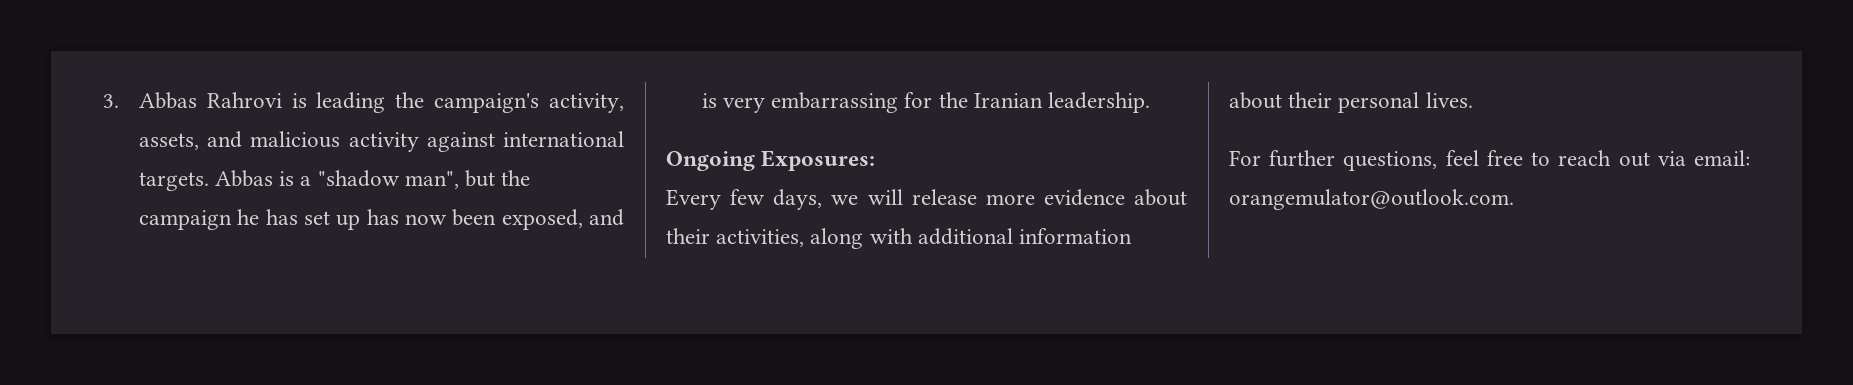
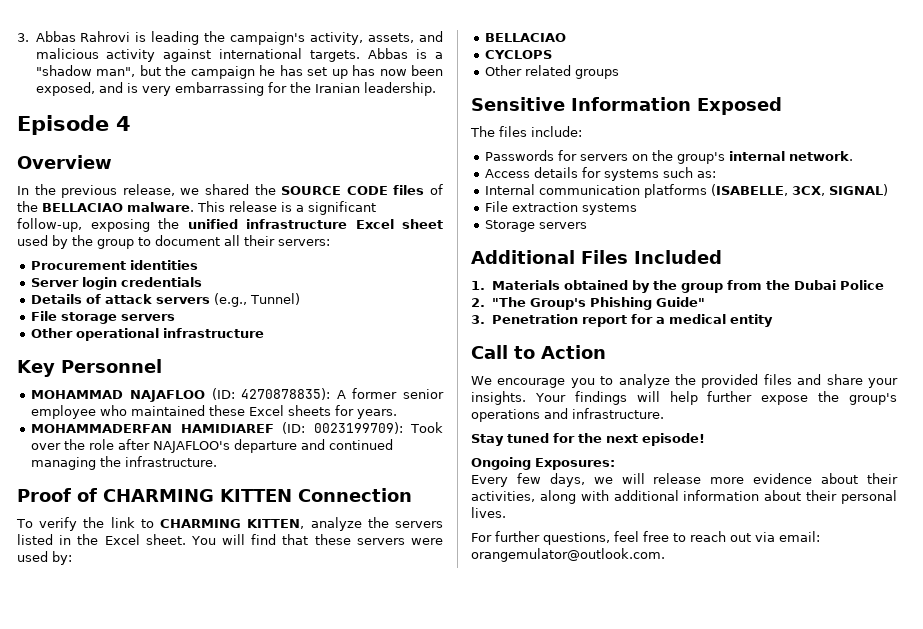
(1151, 102) none -> [17,115,131,135] [17,155,112,169] [17,184,444,198] [17,201,376,215] [17,218,443,232] [17,235,330,249] [31,260,199,270] [31,277,203,290] [31,293,301,307] [31,311,176,324] [31,328,265,341] [17,359,162,377] [31,388,444,402] [31,405,398,419] [31,422,444,434] [31,439,394,453] [31,456,218,470] [17,488,412,502] [16,517,443,531] [17,534,443,545] [17,551,72,565] [485,33,567,42] [485,50,553,59] [485,65,620,79] [471,97,782,115] [470,126,582,137] [485,150,854,164] [485,167,717,181] [485,184,889,198] [485,201,638,215] [485,220,588,232] [471,250,722,264] [471,280,884,293] [471,297,705,310] [471,314,773,327] [471,345,606,359] [471,374,898,388] [471,391,897,405] [471,408,664,422] [471,433,705,446] // Episode 4 // Overview // In the previous release, we shared the SOURCE CODE files of the BELLACIAO malware. This release is a significant follow-up, exposing the unified infrastructure Excel sheet used by the group to document all their servers: // Procurement identities // Server login credentials // Details of attack servers (e.g., Tunnel) // File storage servers // Other operational infrastructure // Key Personnel // MOHAMMAD NAJAFLOO (ID: 4270878835): A former senior employee who maintained these Excel sheets for years. // MOHAMMADERFAN HAMIDIAREF (ID: 0023199709): Took over the role after NAJAFLOO's departure and continued managing the infrastructure. // Proof of CHARMING KITTEN Connection // To verify the link to CHARMING KITTEN, analyze the servers listed in the Excel sheet. You will find that these servers were used by: // BELLACIAO // CYCLOPS // Other related groups // Sensitive Information Exposed // The files include: // Passwords for servers on the group's internal network. // Access details for systems such as: // Internal communication platforms (ISABELLE, 3CX, SIGNAL) // File extraction systems // Storage servers // Additional Files Included // 1. Materials obtained by the group from the Dubai Police // 2. "The Group's Phishing Guide" // 3. Penetration report for a medical entity // Call to Action // We encourage you to analyze the provided files and share your insights. Your findings will help further expose the group's operations and infrastructure. // Stay tuned for the next episode!

